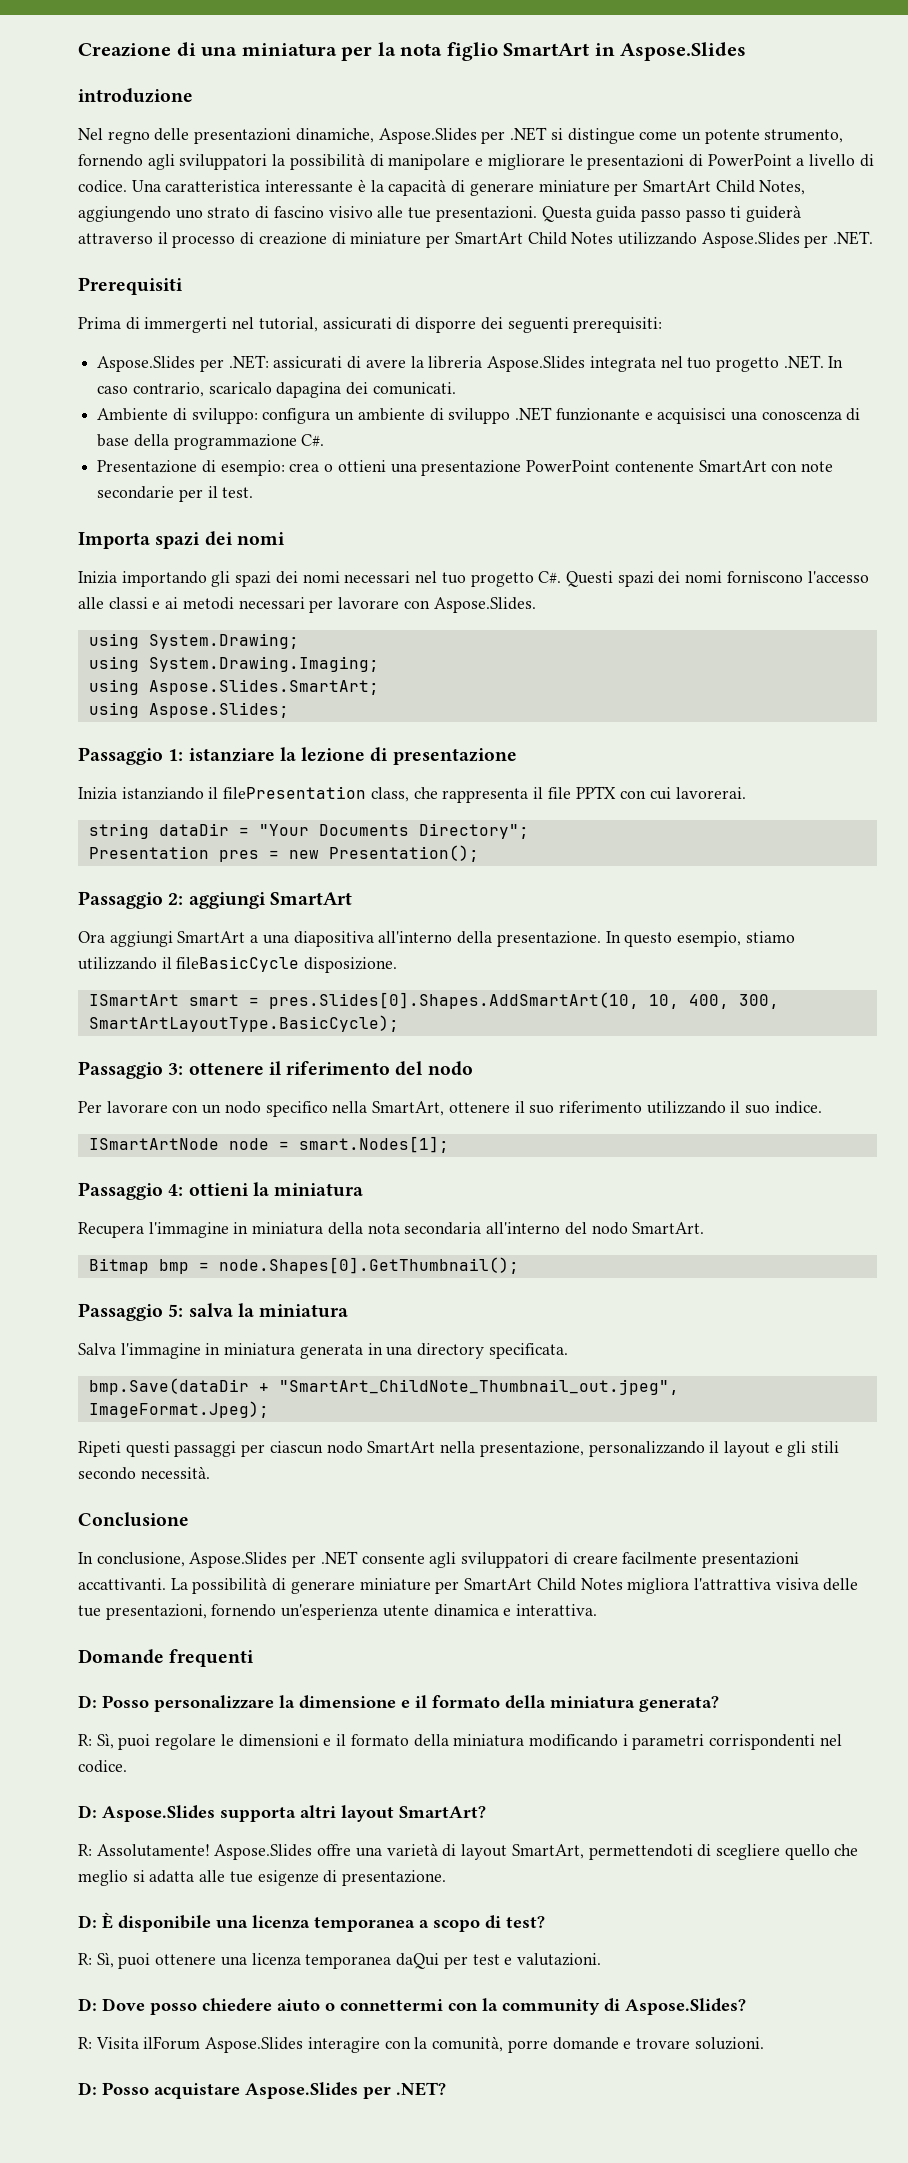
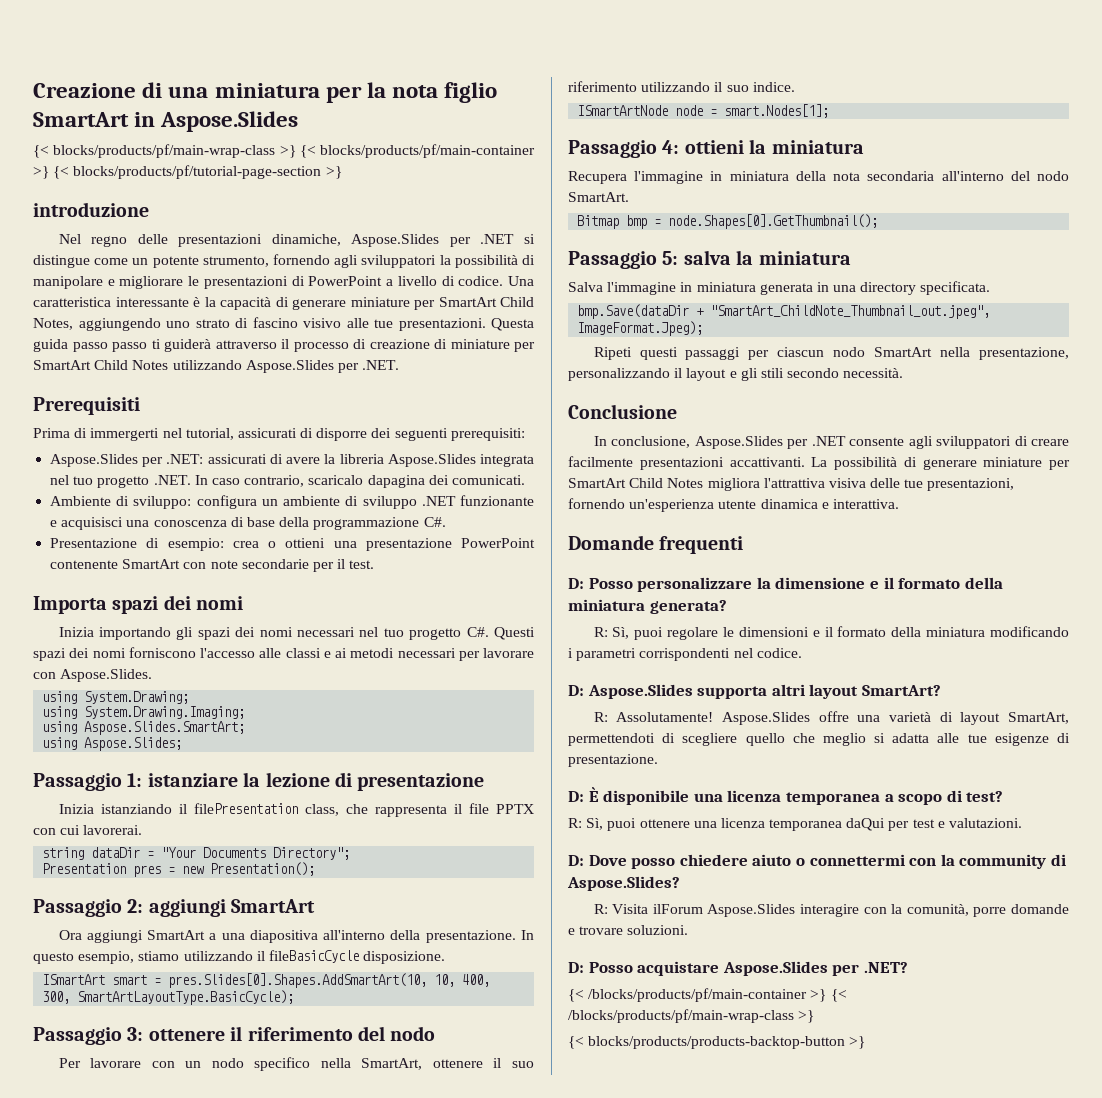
(747, 51) none -> [33,144,535,158] [33,165,342,179] // {< blocks/products/pf/main-wrap-class >} {< blocks/products/pf/main-container >} {< blocks/products/pf/tutorial-page-section >}
(446, 2089) none -> [568,988,847,1002] [568,1009,815,1023] [568,1036,866,1049] // {< /blocks/products/pf/main-container >} {< /blocks/products/pf/main-wrap-class >} // {< blocks/products/products-backtop-button >}

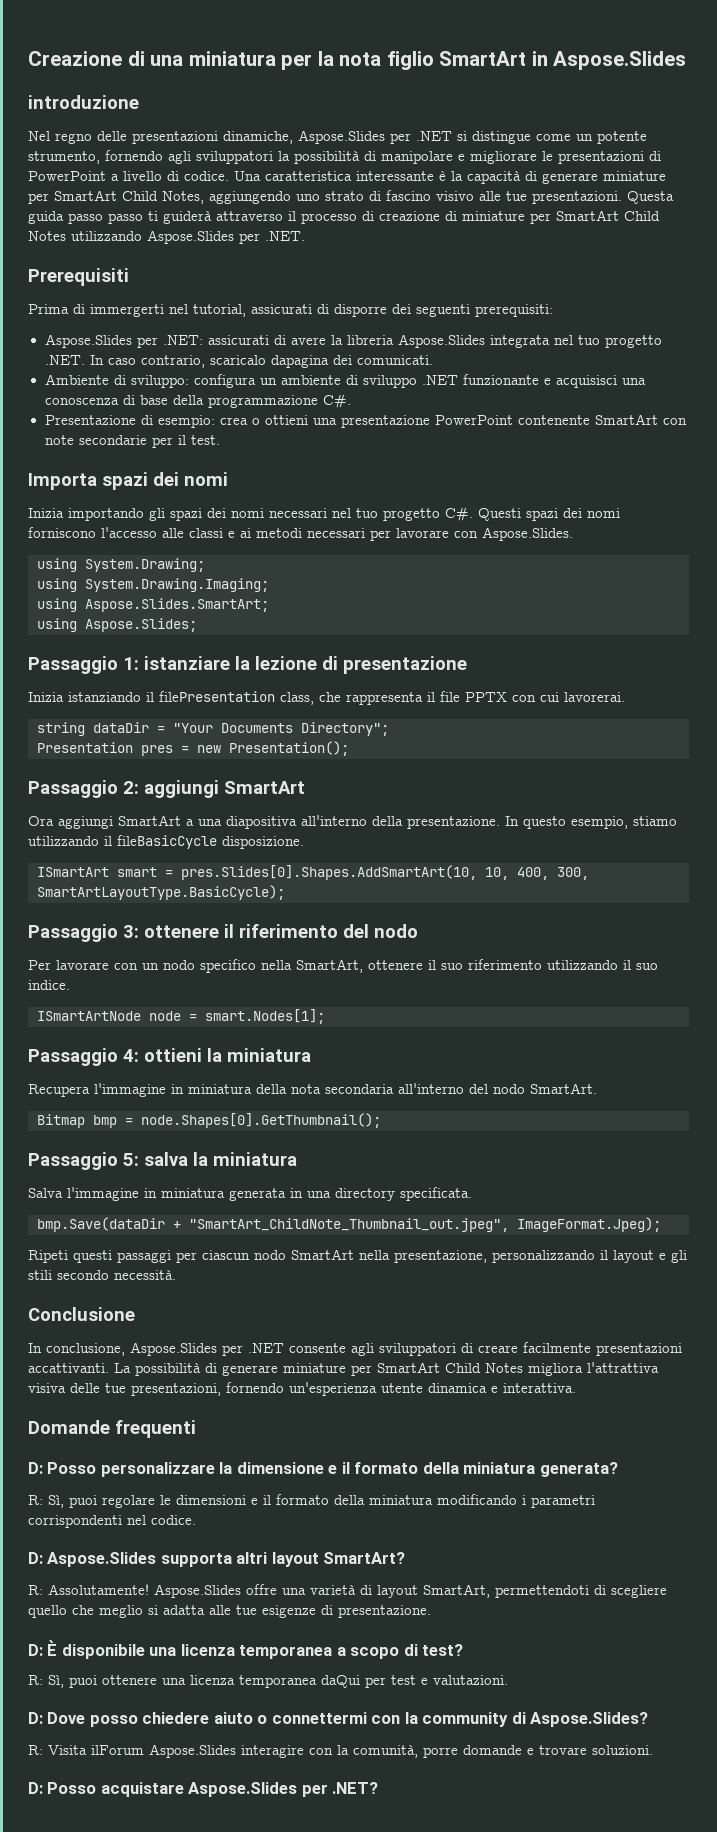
[33,144,535,158] [33,165,342,179] // {< blocks/products/pf/main-wrap-class >} {< blocks/products/pf/main-container >} {< blocks/products/pf/tutorial-page-section >} -> (687, 60) none
[568,988,847,1002] [568,1009,815,1023] [568,1036,866,1049] // {< /blocks/products/pf/main-container >} {< /blocks/products/pf/main-wrap-class >} // {< blocks/products/products-backtop-button >} -> (379, 1788) none

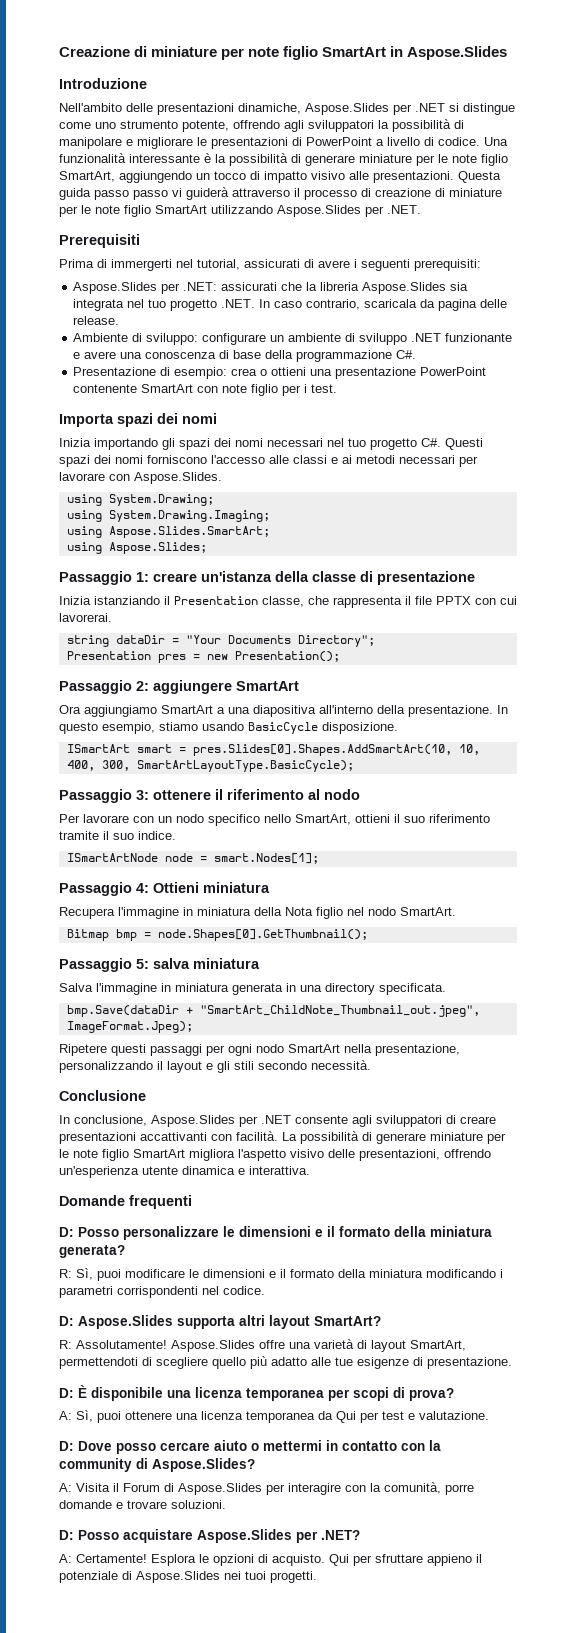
[150,51,382,70] una miniatura per la nota -> [151,46,280,60] miniature per note
[28,95,139,109] [28,131,92,144] introduzione // Nel regno -> [59,78,147,89] [59,103,122,112] Introduzione // Nell'ambito
[576,131,647,144] [28,150,163,164] un potente strumento, fornendo -> [95,120,280,132] uno strumento potente, offrendo
[265,171,352,181] caratteristica -> [59,153,126,163] funzionalità
[467,171,666,184] [28,190,431,204] capacità di generare miniature per SmartArt Child Notes, aggiungendo uno strato di fascino -> [229,153,508,166] [59,171,307,183] possibilità di generare miniature per le note figlio SmartArt, aggiungendo un tocco di impatto
[506,191,527,201] tue -> (369, 175) none
[148,211,158,221] ti -> [172,188,182,197] vi
[556,210,660,221] [28,231,66,241] SmartArt Child Notes -> [81,205,207,217] le note figlio SmartArt
[334,304,411,317] disporre dei -> [318,259,357,268] avere i
[273,335,326,345] di avere -> [281,282,303,291] che
(485, 341) none -> [450,282,469,291] sia
[209,355,433,368] scaricalo dapagina dei comunicati. -> [364,299,508,311] [73,316,120,325] scaricala da pagina delle release.
[193,374,256,388] configura -> [202,333,267,345] configurare
[555,375,617,388] acquisisci -> [84,351,117,359] avere
[78,435,186,448] secondarie per il -> [251,384,308,396] figlio per i
[144,656,317,670] istanziare la lezione -> [153,571,356,582] creare un'istanza della classe
[159,691,314,705] filePresentation class, -> [174,596,304,607] Presentation classe,
[144,780,219,798] aggiungi -> [153,680,232,694] aggiungere
[58,816,113,829] aggiungi -> [84,705,157,717] aggiungiamo
[28,835,217,849] utilizzando il fileBasicCycle -> [202,722,318,734] usando BasicCycle
[343,924,369,938] del -> [308,789,320,800] al
[261,959,423,973] nella SmartArt, ottenere -> [264,814,390,825] nello SmartArt, ottieni
[547,960,618,970] utilizzando -> [59,831,99,840] tramite
[144,1048,222,1062] ottieni la -> [153,882,199,893] Ottieni
[291,1083,488,1094] nota secondaria all'interno del -> [285,907,364,919] Nota figlio nel
[193,1152,208,1166] la -> (190, 963) none
[28,1250,68,1263] Ripeti -> [59,1044,107,1056] Ripetere
[202,1250,250,1260] ciascun -> [228,1044,252,1056] ogni
[523,1342,682,1356] [28,1363,109,1373] facilmente presentazioni accattivanti. -> [59,1131,278,1144] presentazioni accattivanti con facilità.
[377,1362,659,1376] [28,1382,284,1396] SmartArt Child Notes migliora l'attrattiva visiva delle tue presentazioni, fornendo -> [59,1149,491,1161] le note figlio SmartArt migliora l'aspetto visivo delle presentazioni, offrendo
[219,1462,324,1474] la dimensione -> [223,1226,311,1237] le dimensioni
[102,1495,155,1508] regolare -> [125,1269,185,1278] modificare
[72,1605,205,1618] che meglio si adatta -> [250,1356,307,1369] più adatto
[336,1644,464,1659] [28,1675,43,1685] a scopo di test? // R: -> [328,1387,454,1401] [59,1411,72,1420] per scopi di prova? // A:
[321,1675,360,1688] daQui -> [318,1411,356,1423] da Qui
[433,1675,508,1685] valutazioni. -> [419,1411,489,1420] valutazione.
[142,1712,210,1724] chiedere -> [160,1442,210,1451] cercare
[271,1712,367,1724] connettermi -> [263,1440,397,1451] mettermi in contatto
[28,1744,236,1758] R: Visita ilForum Aspose.Slides -> [59,1483,285,1495] A: Visita il Forum di Aspose.Slides per
(379, 1788) none -> [59,1554,482,1566] [59,1571,317,1583] // A: Certamente! Esplora le opzioni di acquisto. Qui per sfruttare appieno il potenziale di Aspose.Slides nei tuoi progetti.

